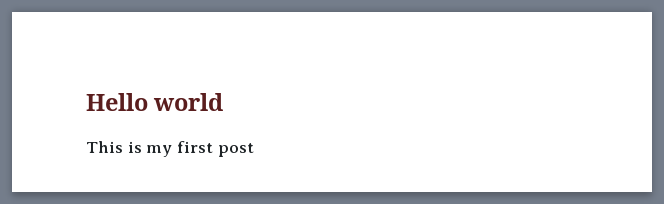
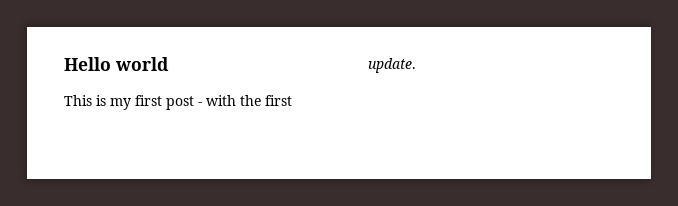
(254, 150) none -> [198,95,292,106] [368,58,416,73] - with the first update.

